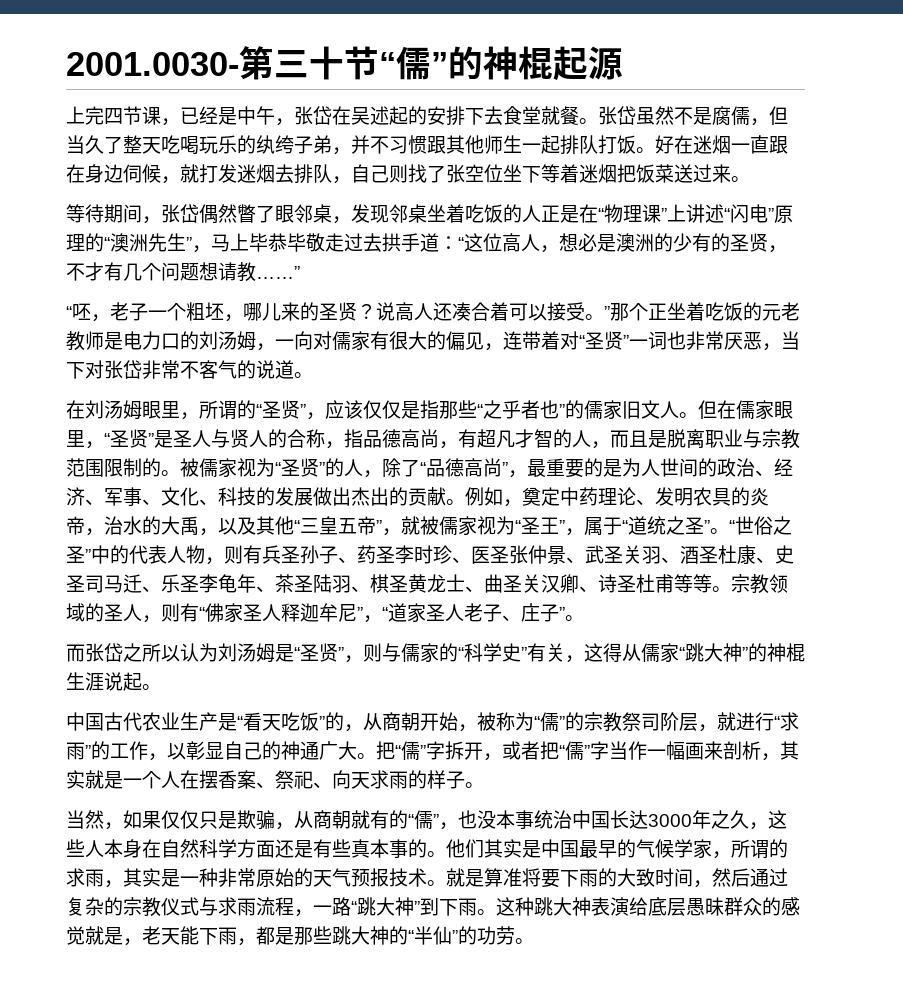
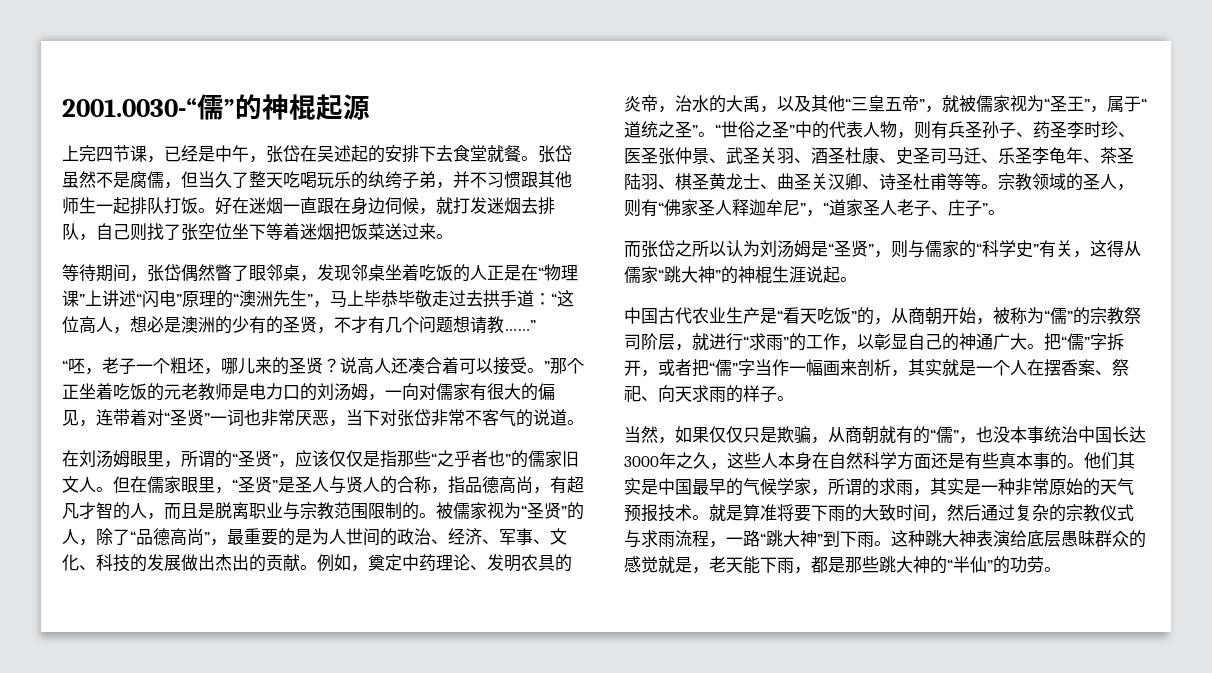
[66,46,396,80] 2001.0030-第三十节“ -> [62,98,197,117] 2001.0030-“

